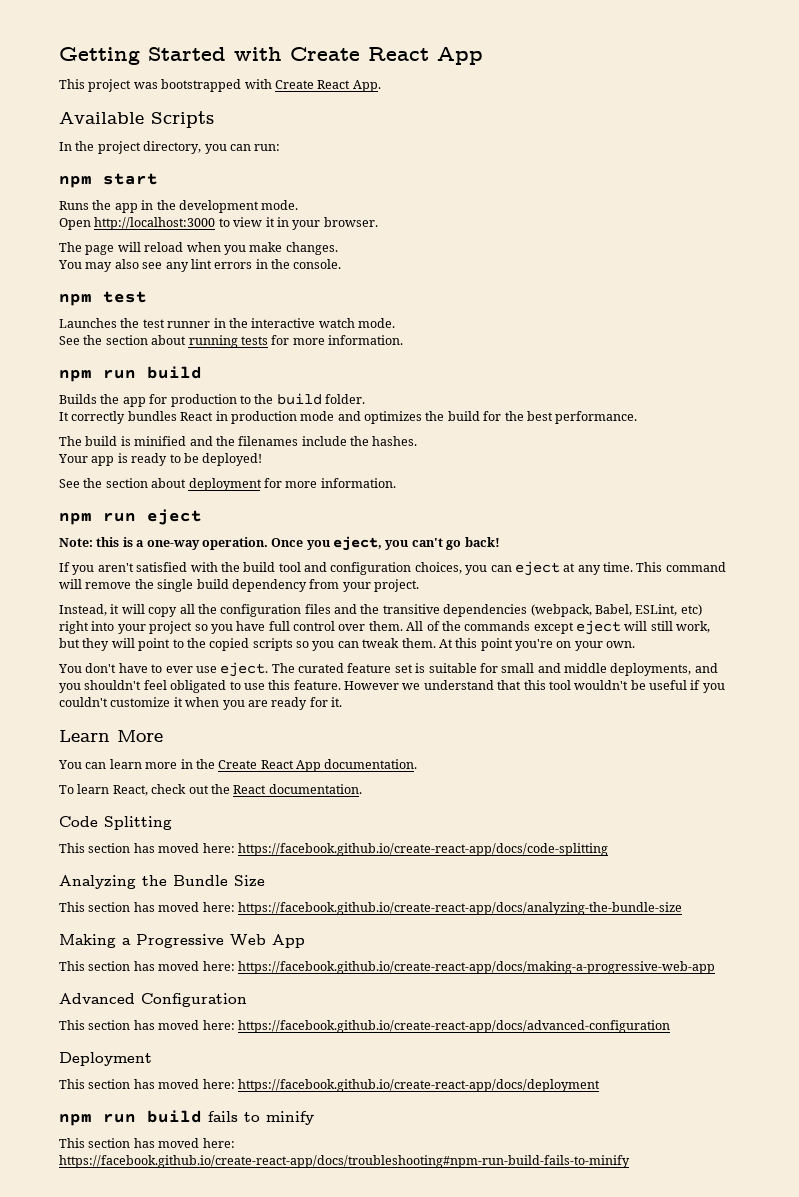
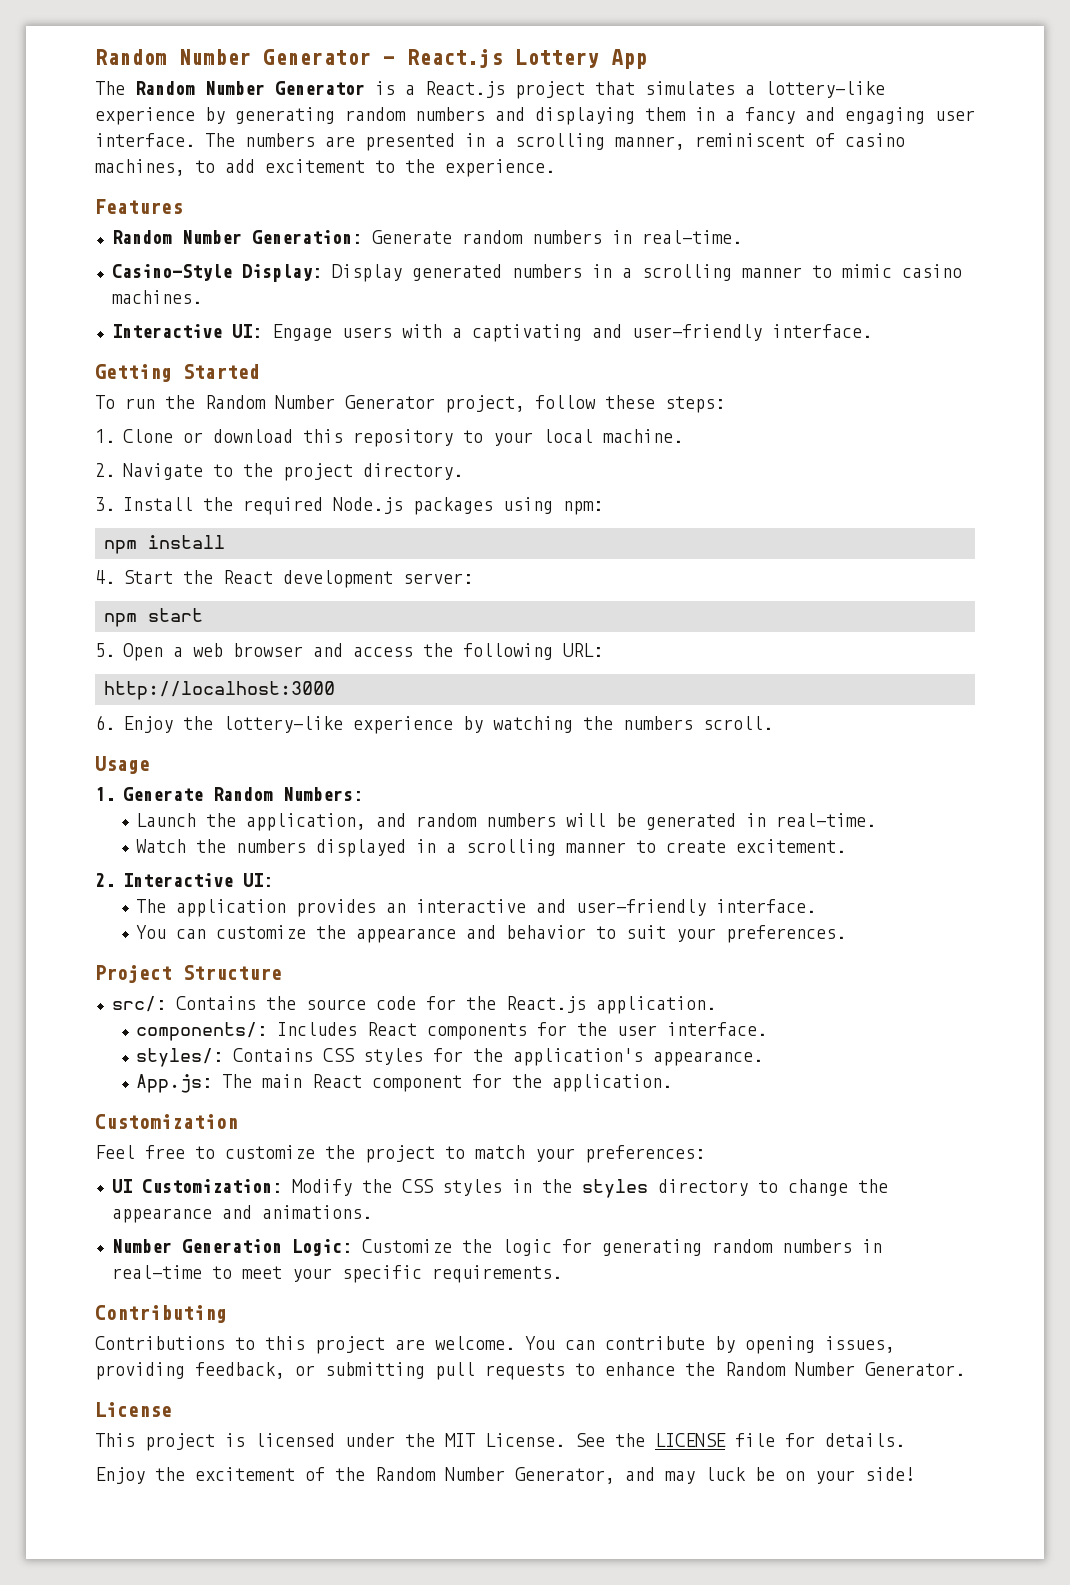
[59,47,483,65] [59,79,381,92] [59,111,214,128] [59,141,281,154] [59,173,158,188] [59,200,299,213] [59,217,378,230] [59,242,338,255] [58,259,342,272] [59,291,147,306] [59,318,395,328] [59,335,403,348] [59,366,202,382] [59,393,365,407] [59,411,638,424] [59,436,418,446] [58,453,263,466] [59,478,396,491] [59,509,202,525] [59,536,500,551] [59,561,726,576] [59,579,419,592] [59,604,702,617] [59,620,711,635] [59,638,636,651] [58,662,718,677] [59,680,725,693] [59,697,342,710] [59,730,163,742] [58,759,418,772] [59,784,362,796] [59,816,172,830] [59,843,608,856] [59,875,265,889] [59,902,682,915] [59,934,305,948] [59,961,715,974] [59,993,247,1007] [59,1020,670,1033] [59,1052,152,1066] [59,1079,600,1092] [59,1110,314,1126] [59,1138,235,1148] [59,1155,630,1168] Getting Started with Create React App // This project was bootstrapped with Create React App. // Available Scripts // In the project directory, you can run: // npm start // Runs the app in the development mode. // Open http://localhost:3000 to view it in your browser. // The page will reload when you make changes. // You may also see any lint errors in the console. // npm test // Launches the test runner in the interactive watch mode. // See the section about running tests for more information. // npm run build // Builds the app for production to the build folder. // It correctly bundles React in production mode and optimizes the build for the best performance. // The build is minified and the filenames include the hashes. // Your app is ready to be deployed! // See the section about deployment for more information. // npm run eject // Note: this is a one-way operation. Once you eject, you can't go back! // If you aren't satisfied with the build tool and configuration choices, you can eject at any time. This command will remove the single build dependency from your project. // Instead, it will copy all the configuration files and the transitive dependencies (webpack, Babel, ESLint, etc) right into your project so you have full control over them. All of the commands except eject will still work, but they will point to the copied scripts so you can tweak them. At this point you're on your own. // You don't have to ever use eject. The curated feature set is suitable for small and middle deployments, and you shouldn't feel obligated to use this feature. However we understand that this tool wouldn't be useful if you couldn't customize it when you are ready for it. // Learn More // You can learn more in the Create React App documentation. // To learn React, check out the React documentation. // Code Splitting // This section has moved here: https://facebook.github.io/create-react-app/docs/code-splitting // Analyzing the Bundle Size // This section has moved here: https://facebook.github.io/create-react-app/docs/analyzing-the-bundle-size // Making a Progressive Web App // This section has moved here: https://facebook.github.io/create-react-app/docs/making-a-progressive-web-app // Advanced Configuration // This section has moved here: https://facebook.github.io/create-react-app/docs/advanced-configuration // Deployment // This section has moved here: https://facebook.github.io/create-react-app/docs/deployment // npm run build fails to minify // This section has moved here: https://facebook.github.io/create-react-app/docs/troubleshooting#npm-run-build-fails-to-minify -> [95,49,647,69] [95,81,885,99] [95,107,975,125] [95,133,905,151] [95,159,555,177] [95,199,183,214] [111,230,742,244] [111,264,962,282] [111,290,202,304] [111,324,872,342] [95,364,260,382] [95,395,725,413] [95,429,683,447] [95,463,463,481] [95,497,603,515] [104,535,225,554] [95,570,473,588] [104,608,203,627] [95,643,603,661] [104,681,335,700] [95,715,773,734] [95,756,150,774] [95,787,363,801] [136,813,877,831] [136,839,847,857] [95,873,273,887] [136,899,817,917] [136,925,847,943] [95,965,282,983] [111,996,716,1014] [136,1022,768,1041] [136,1048,764,1067] [136,1074,673,1093] [95,1114,238,1129] [95,1145,705,1163] [111,1179,888,1198] [111,1205,372,1223] [111,1239,882,1256] [111,1265,562,1283] [95,1305,227,1323] [95,1336,895,1354] [95,1362,965,1380] [95,1402,172,1417] [95,1433,905,1451] [95,1467,915,1484] Random Number Generator - React.js Lottery App // The Random Number Generator is a React.js project that simulates a lottery-like experience by generating random numbers and displaying them in a fancy and engaging user interface. The numbers are presented in a scrolling manner, reminiscent of casino machines, to add excitement to the experience. // Features // Random Number Generation: Generate random numbers in real-time. // Casino-Style Display: Display generated numbers in a scrolling manner to mimic casino machines. // Interactive UI: Engage users with a captivating and user-friendly interface. // Getting Started // To run the Random Number Generator project, follow these steps: // 1. Clone or download this repository to your local machine. // 2. Navigate to the project directory. // 3. Install the required Node.js packages using npm: // npm install // 4. Start the React development server: // npm start // 5. Open a web browser and access the following URL: // http://localhost:3000 // 6. Enjoy the lottery-like experience by watching the numbers scroll. // Usage // 1. Generate Random Numbers: // Launch the application, and random numbers will be generated in real-time. // Watch the numbers displayed in a scrolling manner to create excitement. // 2. Interactive UI: // The application provides an interactive and user-friendly interface. // You can customize the appearance and behavior to suit your preferences. // Project Structure // src/: Contains the source code for the React.js application. // components/: Includes React components for the user interface. // styles/: Contains CSS styles for the application's appearance. // App.js: The main React component for the application. // Customization // Feel free to customize the project to match your preferences: // UI Customization: Modify the CSS styles in the styles directory to change the appearance and animations. // Number Generation Logic: Customize the logic for generating random numbers in real-time to meet your specific requirements. // Contributing // Contributions to this project are welcome. You can contribute by opening issues, providing feedback, or submitting pull requests to enhance the Random Number Generator. // License // This project is licensed under the MIT License. See the LICENSE file for details. // Enjoy the excitement of the Random Number Generator, and may luck be on your side!

